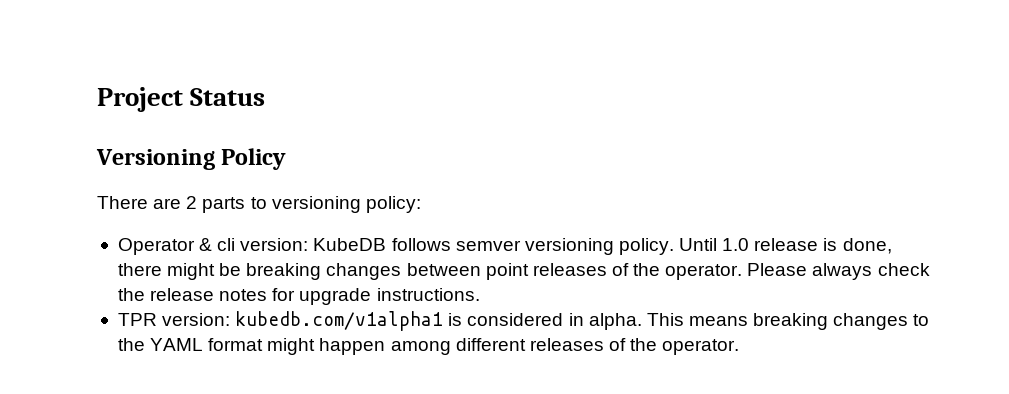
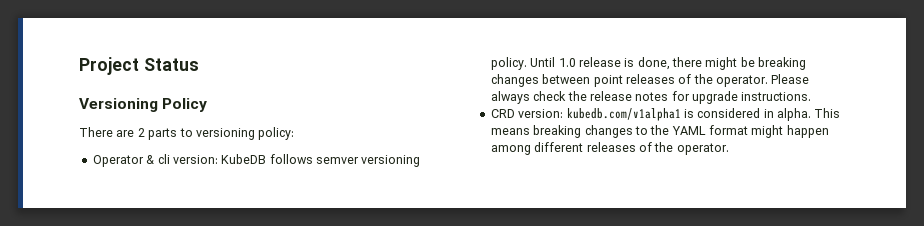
[117,313,157,326] TPR -> [490,109,515,118] CRD

